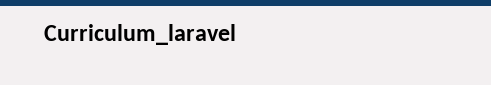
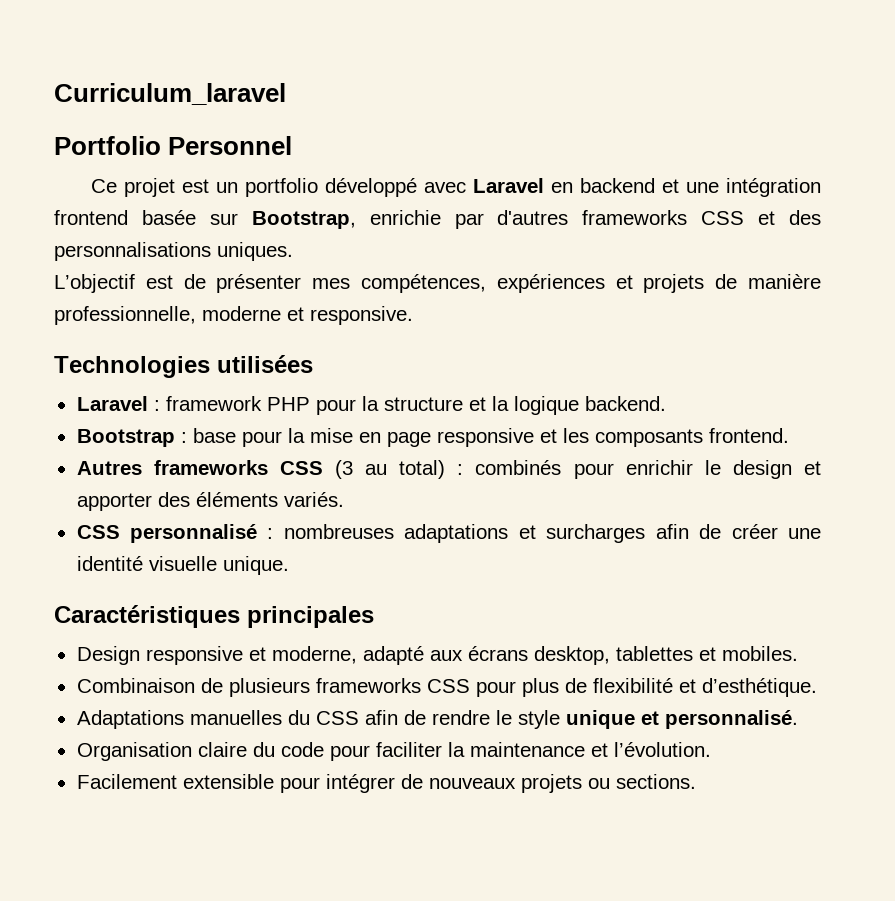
(236, 34) none -> [54,136,293,155] [91,178,821,197] [54,210,821,229] [54,242,293,261] [54,274,821,293] [54,306,413,325] [54,355,313,378] [76,396,666,415] [76,428,789,447] [76,460,822,479] [76,492,344,511] [76,524,822,543] [76,556,289,575] [54,605,374,628] [76,646,798,665] [76,678,817,697] [76,710,798,729] [76,742,711,761] [76,774,696,793] // Portfolio Personnel // Ce projet est un portfolio développé avec Laravel en backend et une intégration frontend basée sur Bootstrap, enrichie par d'autres frameworks CSS et des personnalisations uniques. // L’objectif est de présenter mes compétences, expériences et projets de manière professionnelle, moderne et responsive. // Technologies utilisées // Laravel : framework PHP pour la structure et la logique backend. // Bootstrap : base pour la mise en page responsive et les composants frontend. // Autres frameworks CSS (3 au total) : combinés pour enrichir le design et apporter des éléments variés. // CSS personnalisé : nombreuses adaptations et surcharges afin de créer une identité visuelle unique. // Caractéristiques principales // Design responsive et moderne, adapté aux écrans desktop, tablettes et mobiles. // Combinaison de plusieurs frameworks CSS pour plus de flexibilité et d’esthétique. // Adaptations manuelles du CSS afin de rendre le style unique et personnalisé. // Organisation claire du code pour faciliter la maintenance et l’évolution. // Facilement extensible pour intégrer de nouveaux projets ou sections.

